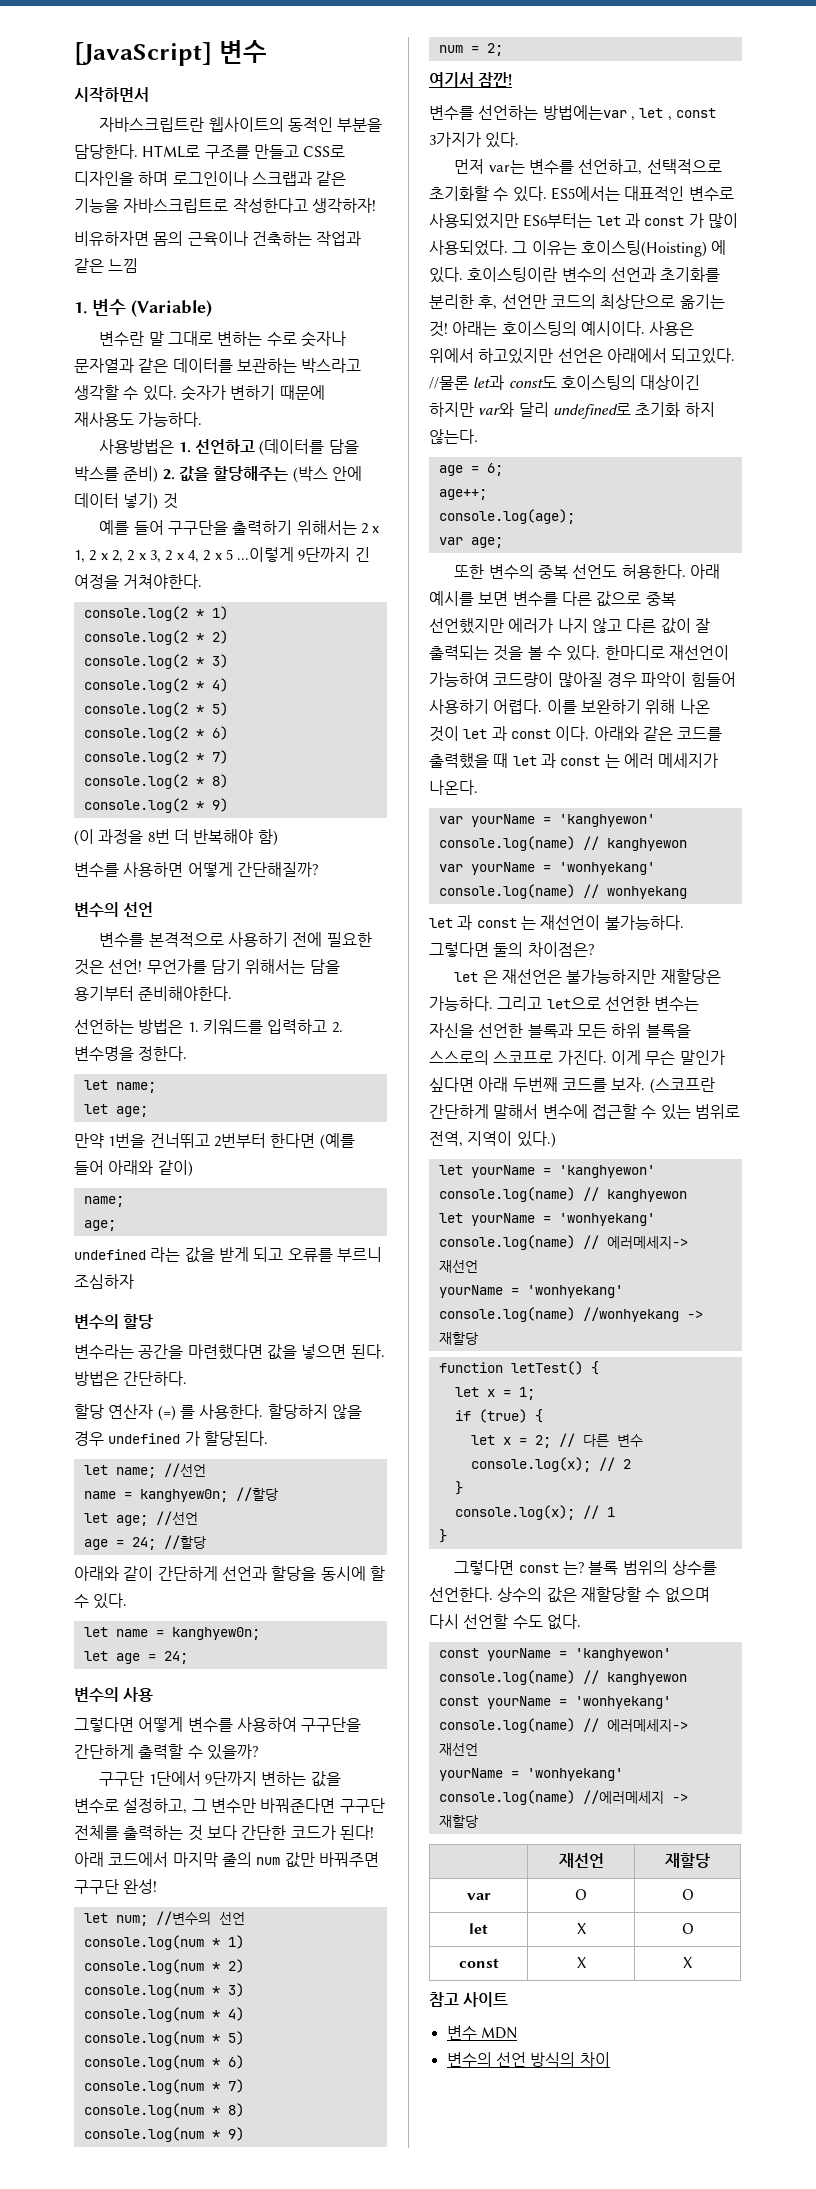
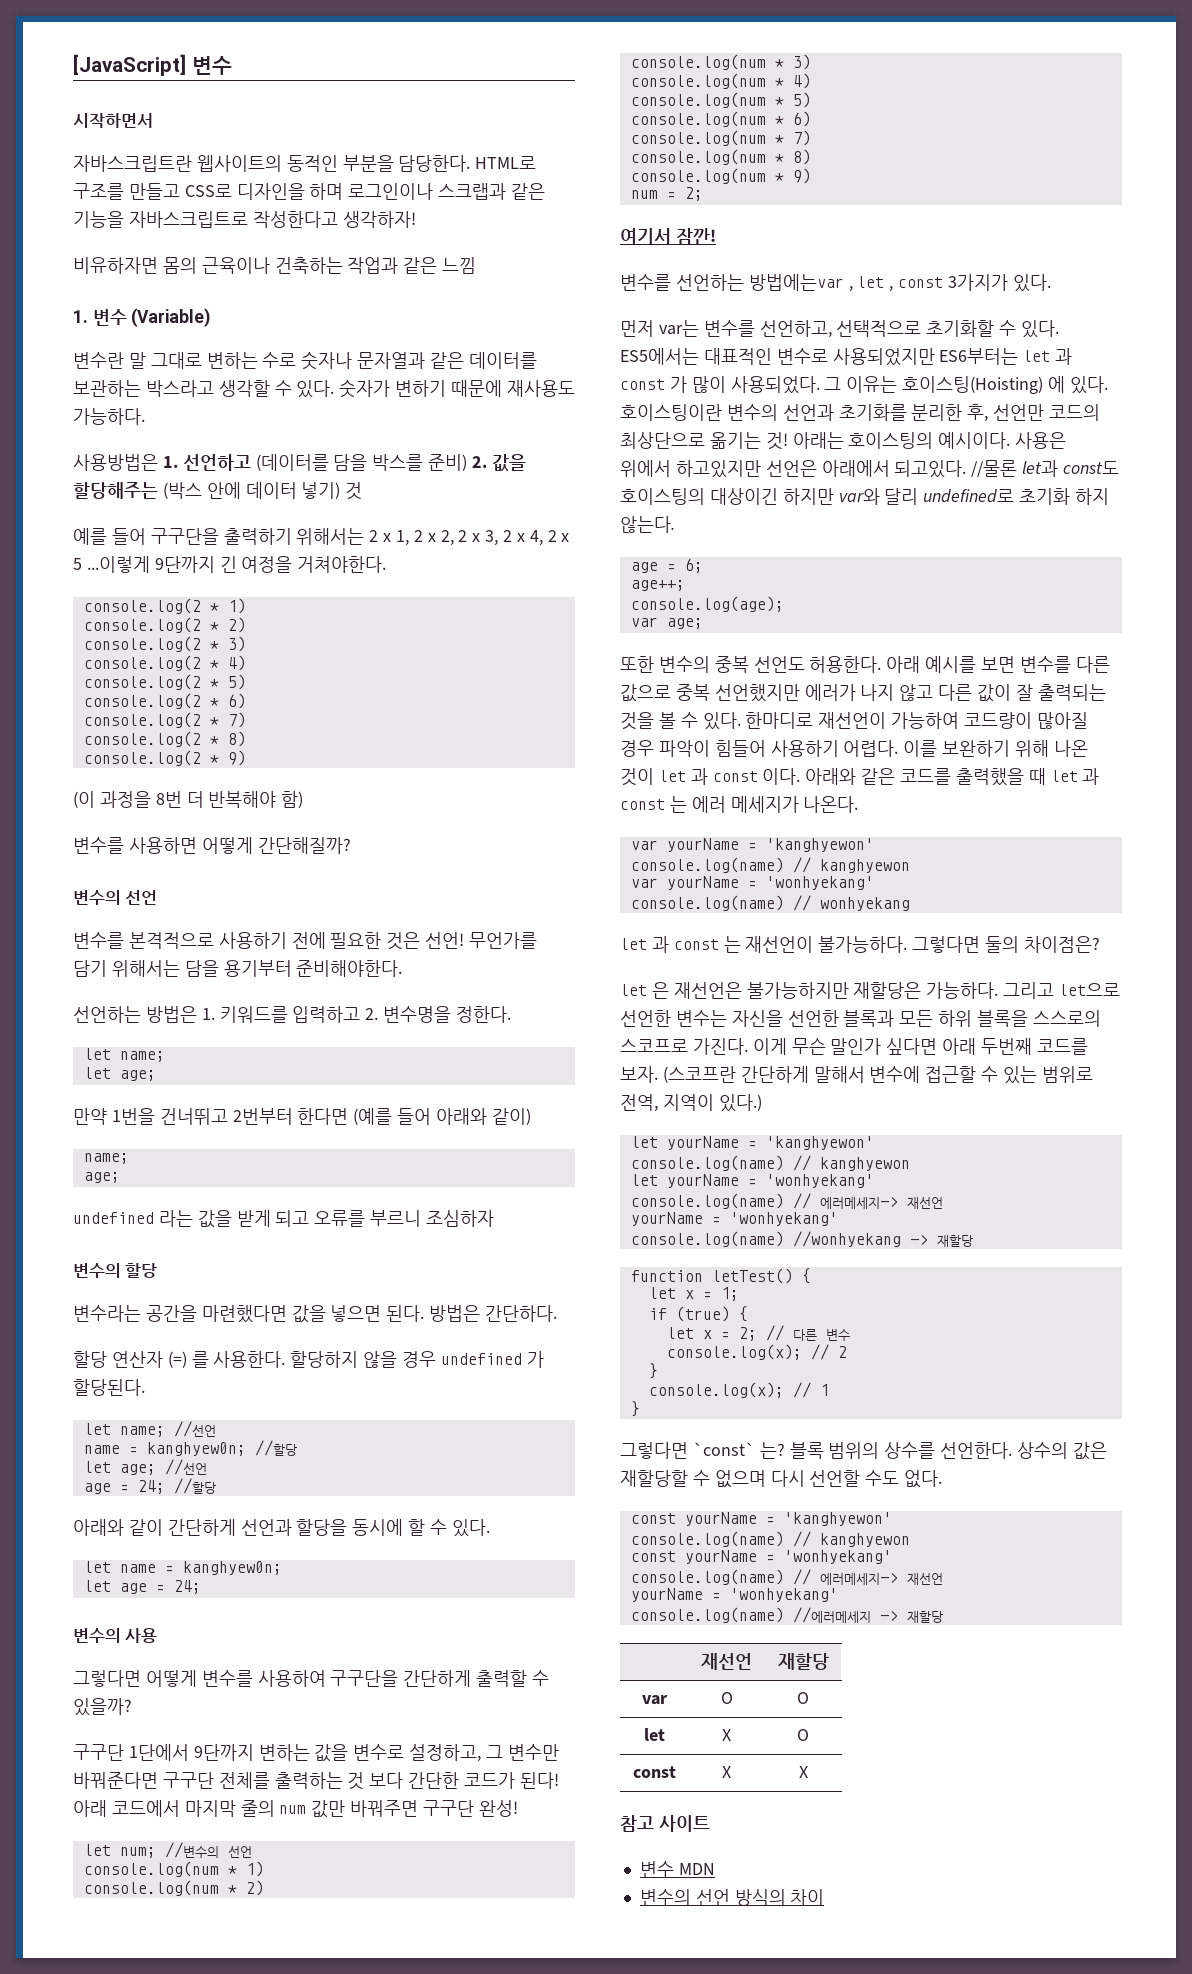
[518,1563,559,1573] const -> [692,1442,755,1456] `const`

